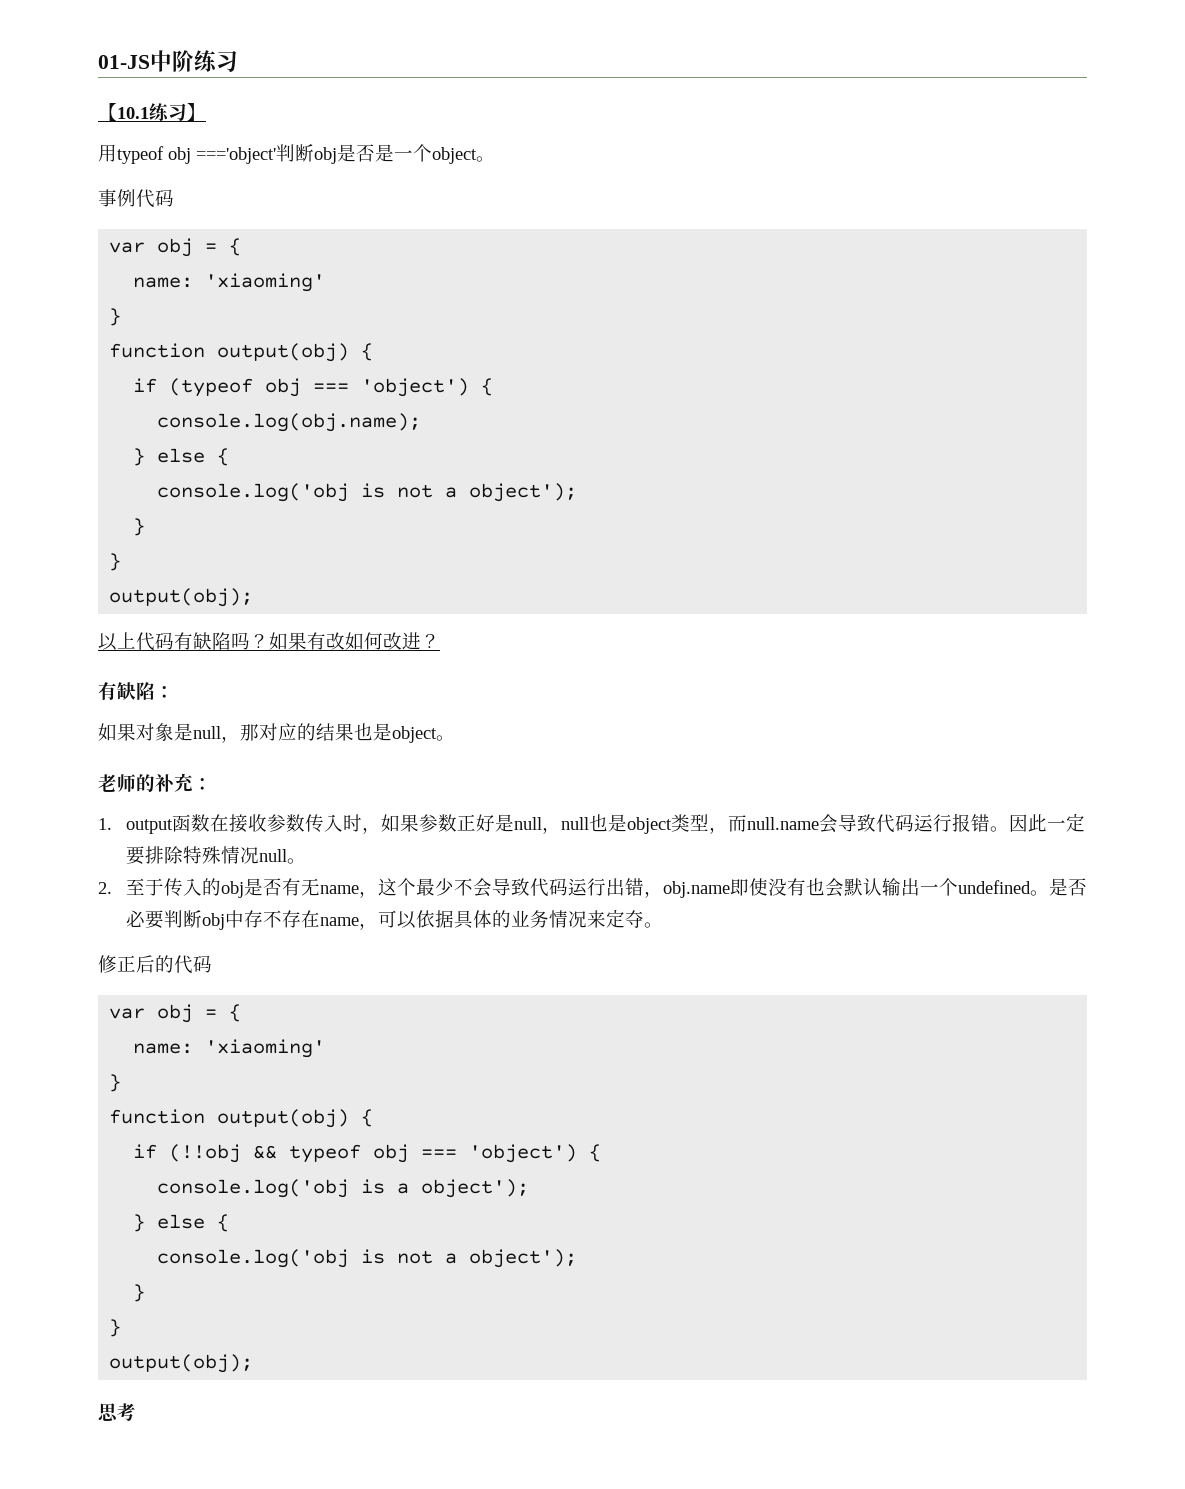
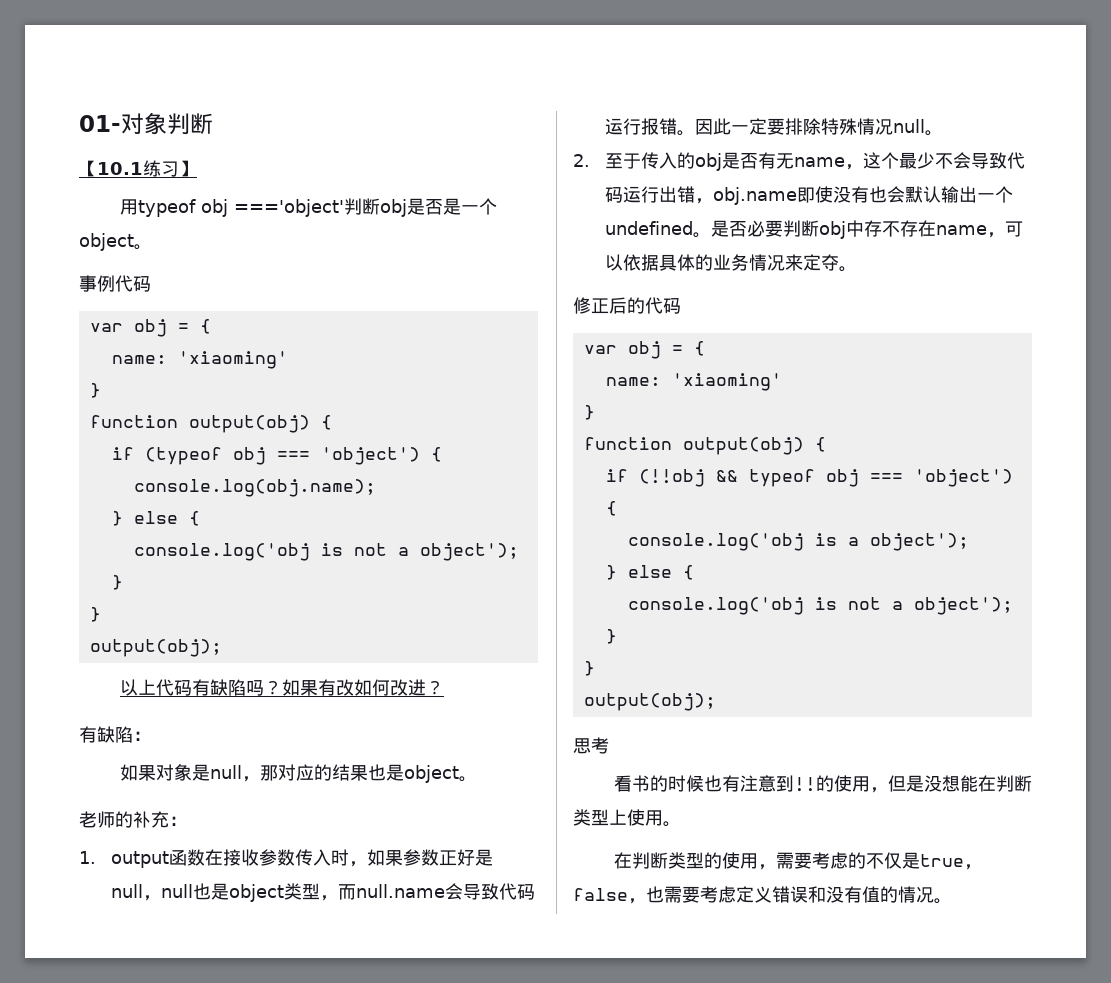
[98,50,238,72] 01-JS中阶练习 -> [79,112,213,135] 01-对象判断
(136, 1412) none -> [613,775,1032,793] [573,809,681,827] [613,852,982,870] [573,886,952,904] // 看书的时候也有注意到!!的使用，但是没想能在判断类型上使用。 // 在判断类型的使用，需要考虑的不仅是true，false，也需要考虑定义错误和没有值的情况。

